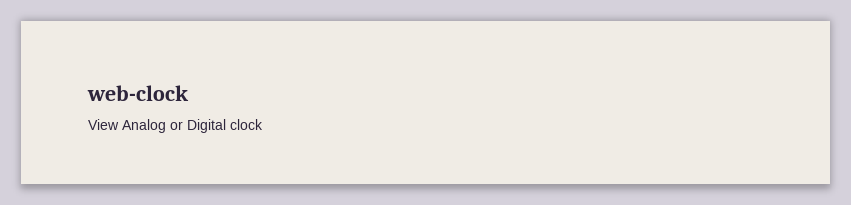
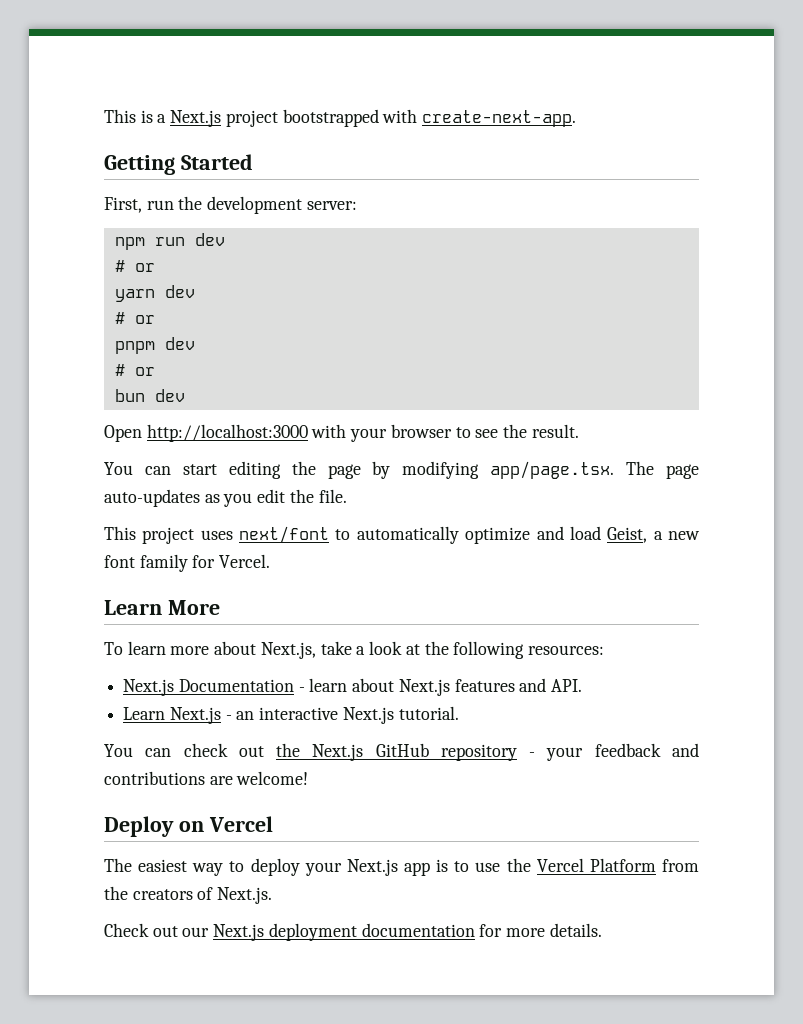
[87,85,189,101] [88,119,263,133] web-clock // View Analog or Digital clock -> [104,109,577,127] [104,154,253,175] [104,196,357,214] [114,233,225,250] [114,260,155,272] [114,285,195,302] [114,312,155,324] [114,337,195,354] [114,364,155,376] [114,389,185,402] [104,424,579,442] [104,461,699,479] [104,489,347,507] [104,526,701,544] [104,554,271,572] [104,600,220,615] [104,641,604,659] [123,678,583,696] [123,706,459,724] [104,743,699,761] [104,771,309,785] [104,816,273,837] [104,858,700,876] [104,886,273,904] [104,923,602,941] This is a Next.js project bootstrapped with create-next-app. // Getting Started // First, run the development server: // npm run dev // # or // yarn dev // # or // pnpm dev // # or // bun dev // Open http://localhost:3000 with your browser to see the result. // You can start editing the page by modifying app/page.tsx. The page auto-updates as you edit the file. // This project uses next/font to automatically optimize and load Geist, a new font family for Vercel. // Learn More // To learn more about Next.js, take a look at the following resources: // Next.js Documentation - learn about Next.js features and API. // Learn Next.js - an interactive Next.js tutorial. // You can check out the Next.js GitHub repository - your feedback and contributions are welcome! // Deploy on Vercel // The easiest way to deploy your Next.js app is to use the Vercel Platform from the creators of Next.js. // Check out our Next.js deployment documentation for more details.

